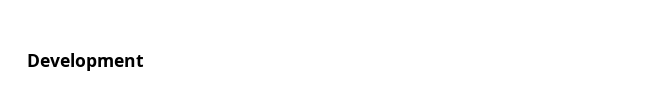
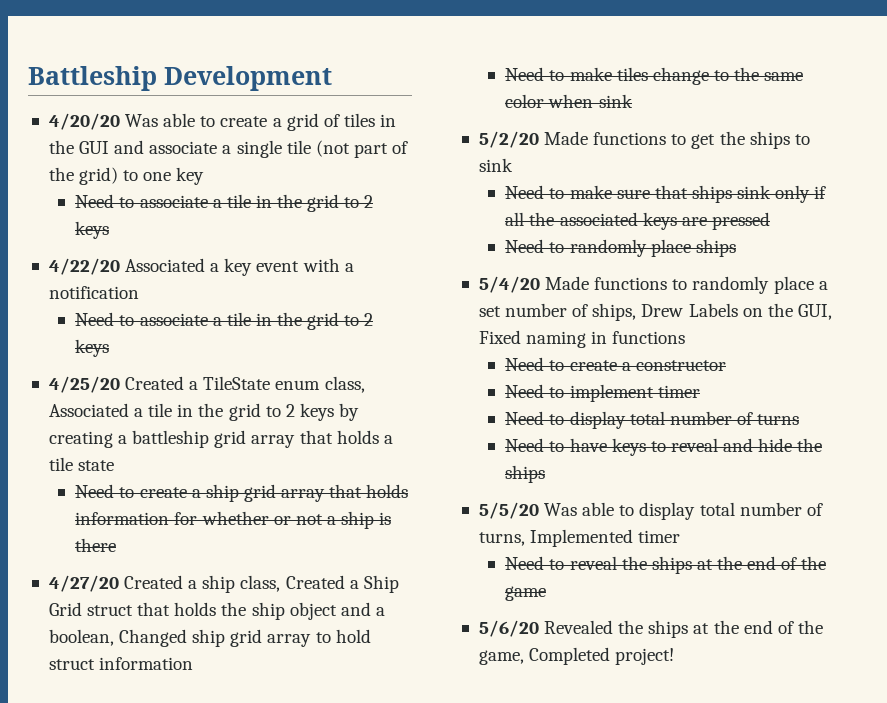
(27, 62) none -> [28,66,157,91] Battleship
(144, 62) none -> [48,113,397,131] [48,140,409,158] [48,167,205,185] [75,194,374,212] [75,221,110,239] [48,258,354,276] [48,286,139,299] [75,312,374,330] [75,339,110,357] [48,376,365,393] [48,403,360,421] [48,430,393,448] [48,457,115,471] [75,484,409,502] [75,511,392,529] [75,538,117,552] [48,575,399,593] [48,602,385,620] [48,629,371,647] [48,657,194,670] [505,67,804,85] [505,94,633,108] [478,131,810,149] [478,158,513,172] [505,185,827,203] [505,212,770,230] [505,239,736,257] [478,276,828,294] [478,303,832,321] [478,330,686,348] [505,357,726,371] [505,384,700,402] [505,411,800,429] [505,438,823,456] [505,465,546,483] [478,502,823,520] [478,529,681,547] [505,556,827,574] [505,586,547,601] [478,620,823,638] [478,647,675,665] // 4/20/20 Was able to create a grid of tiles in the GUI and associate a single tile (not part of the grid) to one key // Need to associate a tile in the grid to 2 keys // 4/22/20 Associated a key event with a notification // Need to associate a tile in the grid to 2 keys // 4/25/20 Created a TileState enum class, Associated a tile in the grid to 2 keys by creating a battleship grid array that holds a tile state // Need to create a ship grid array that holds information for whether or not a ship is there // 4/27/20 Created a ship class, Created a Ship Grid struct that holds the ship object and a boolean, Changed ship grid array to hold struct information // Need to make tiles change to the same color when sink // 5/2/20 Made functions to get the ships to sink // Need to make sure that ships sink only if all the associated keys are pressed // Need to randomly place ships // 5/4/20 Made functions to randomly place a set number of ships, Drew Labels on the GUI, Fixed naming in functions // Need to create a constructor // Need to implement timer // Need to display total number of turns // Need to have keys to reveal and hide the ships // 5/5/20 Was able to display total number of turns, Implemented timer // Need to reveal the ships at the end of the game // 5/6/20 Revealed the ships at the end of the game, Completed project!

